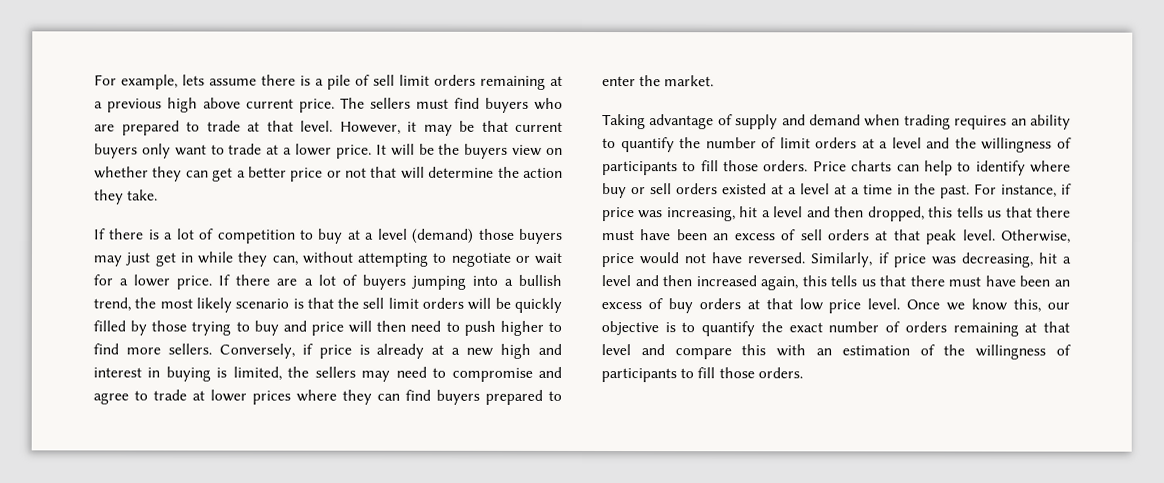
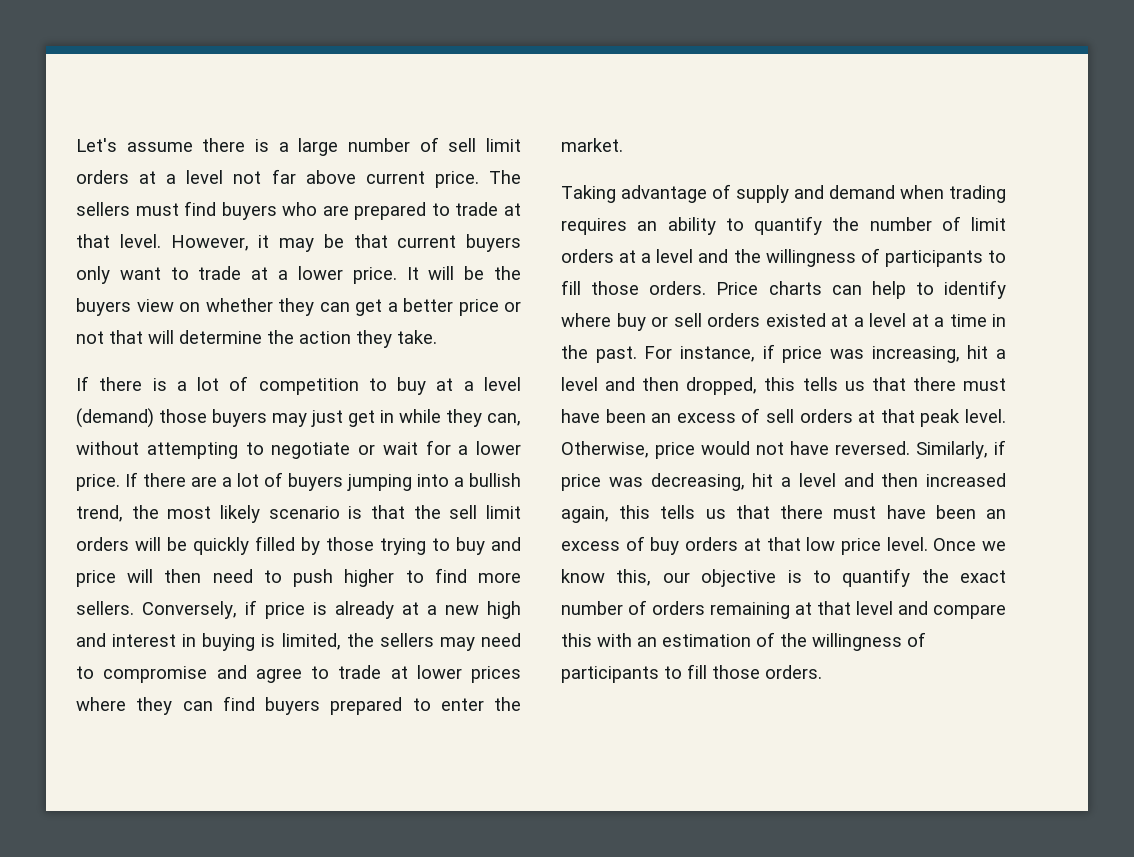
[94,74,205,90] For example, lets -> [76,138,117,152] Let's
[327,74,351,90] pile -> [298,138,410,156] large number
[480,75,563,90] [94,97,198,113] remaining at a previous high -> [139,169,296,184] at a level not far

